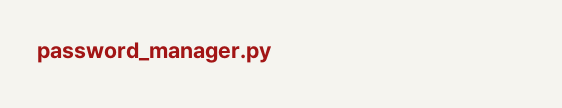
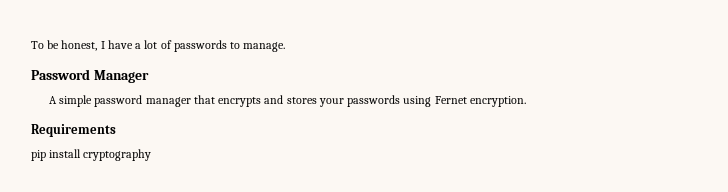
[37,42,272,63] password_manager.py -> [31,40,286,52] [31,69,149,83] [48,95,526,107] [31,124,116,137] [31,149,152,161] To be honest, I have a lot of passwords to manage. // Password Manager // A simple password manager that encrypts and stores your passwords using Fernet encryption. // Requirements // pip install cryptography

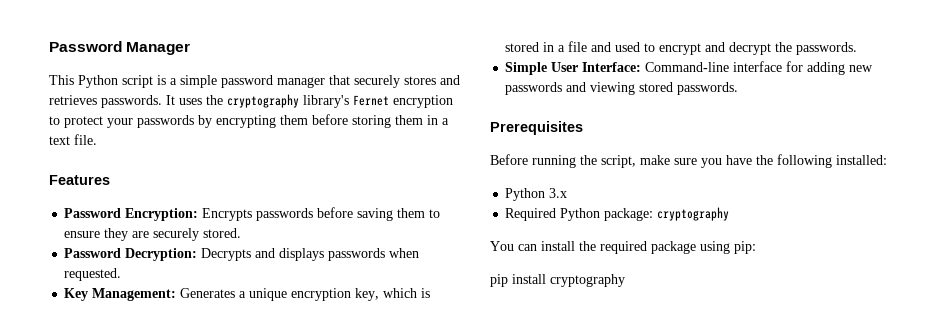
[31,40,286,52] [31,69,149,83] [48,95,526,107] [31,124,116,137] To be honest, I have a lot of passwords to manage. // Password Manager // A simple password manager that encrypts and stores your passwords using Fernet encryption. // Requirements -> [49,41,191,55] [49,75,460,88] [49,94,453,108] [49,114,449,128] [49,134,97,145] [49,175,110,185] [64,207,441,221] [64,228,242,241] [64,248,420,261] [64,268,122,281] [64,288,431,301] [505,41,858,55] [505,61,874,75] [505,82,739,95] [490,121,583,135] [490,154,887,168] [505,188,568,201] [505,207,730,221] [490,241,756,254] Password Manager // This Python script is a simple password manager that securely stores and retrieves passwords. It uses the cryptography library's Fernet encryption to protect your passwords by encrypting them before storing them in a text file. // Features // Password Encryption: Encrypts passwords before saving them to ensure they are securely stored. // Password Decryption: Decrypts and displays passwords when requested. // Key Management: Generates a unique encryption key, which is stored in a file and used to encrypt and decrypt the passwords. // Simple User Interface: Command-line interface for adding new passwords and viewing stored passwords. // Prerequisites // Before running the script, make sure you have the following installed: // Python 3.x // Required Python package: cryptography // You can install the required package using pip:

